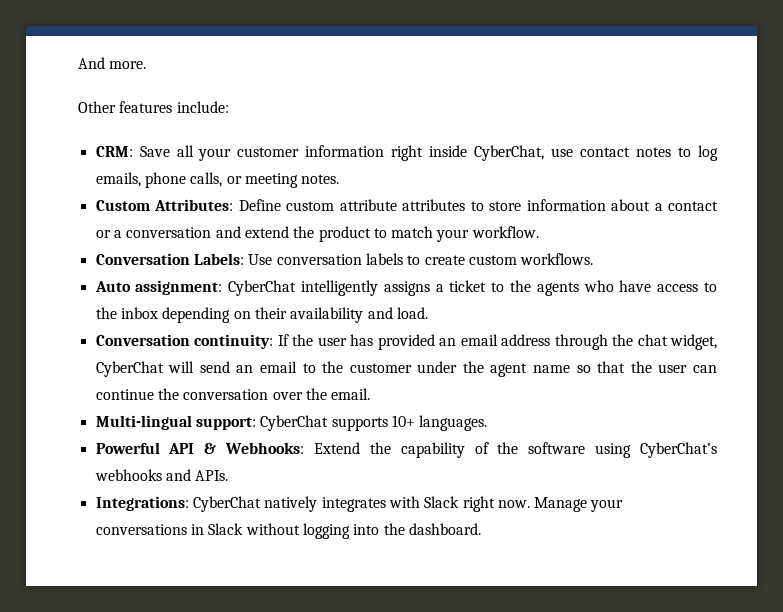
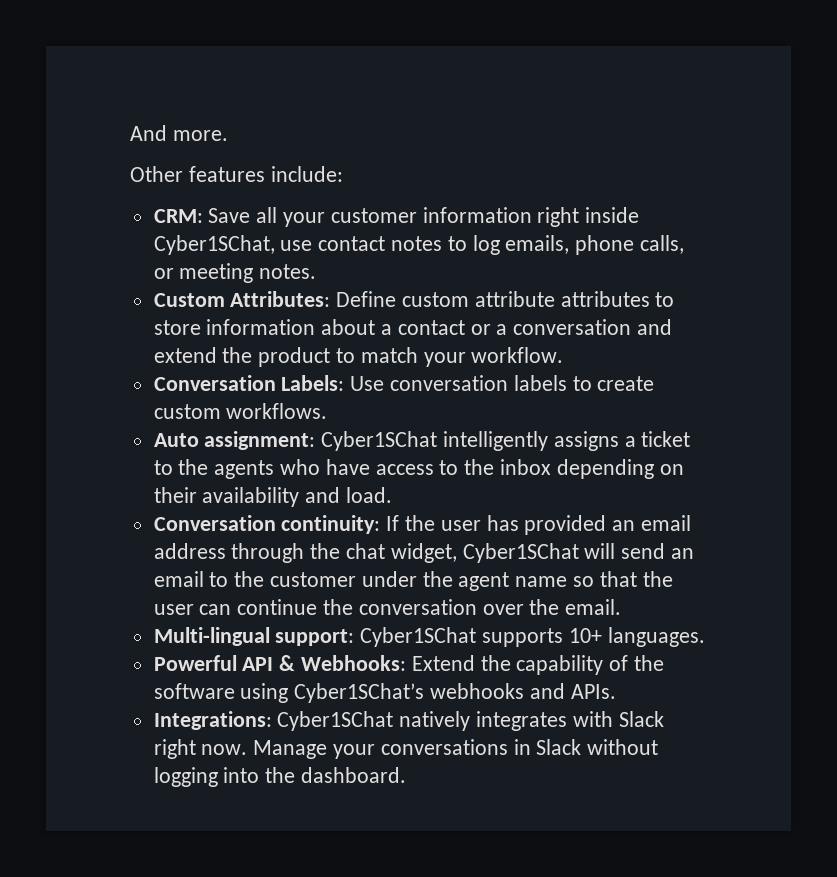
[474,145,545,161] CyberChat, -> [153,235,275,255] Cyber1SChat,
[228,280,297,296] CyberChat -> [321,431,438,451] Cyber1SChat
[95,361,164,377] CyberChat -> [462,543,579,563] Cyber1SChat
[260,415,329,431] CyberChat -> [360,627,477,647] Cyber1SChat
[640,442,718,458] CyberChat’s -> [294,683,425,703] Cyber1SChat’s
[192,496,261,512] CyberChat -> [277,711,394,731] Cyber1SChat

